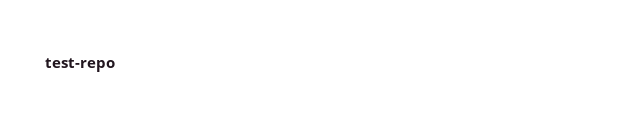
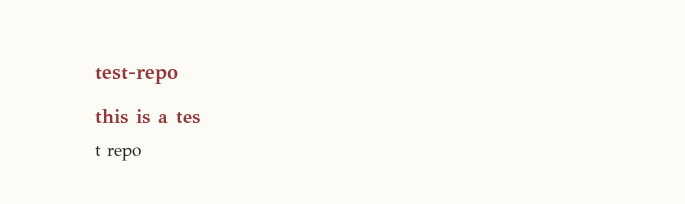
(115, 65) none -> [95,109,200,124] [95,146,141,161] // this is a tes // t repo

